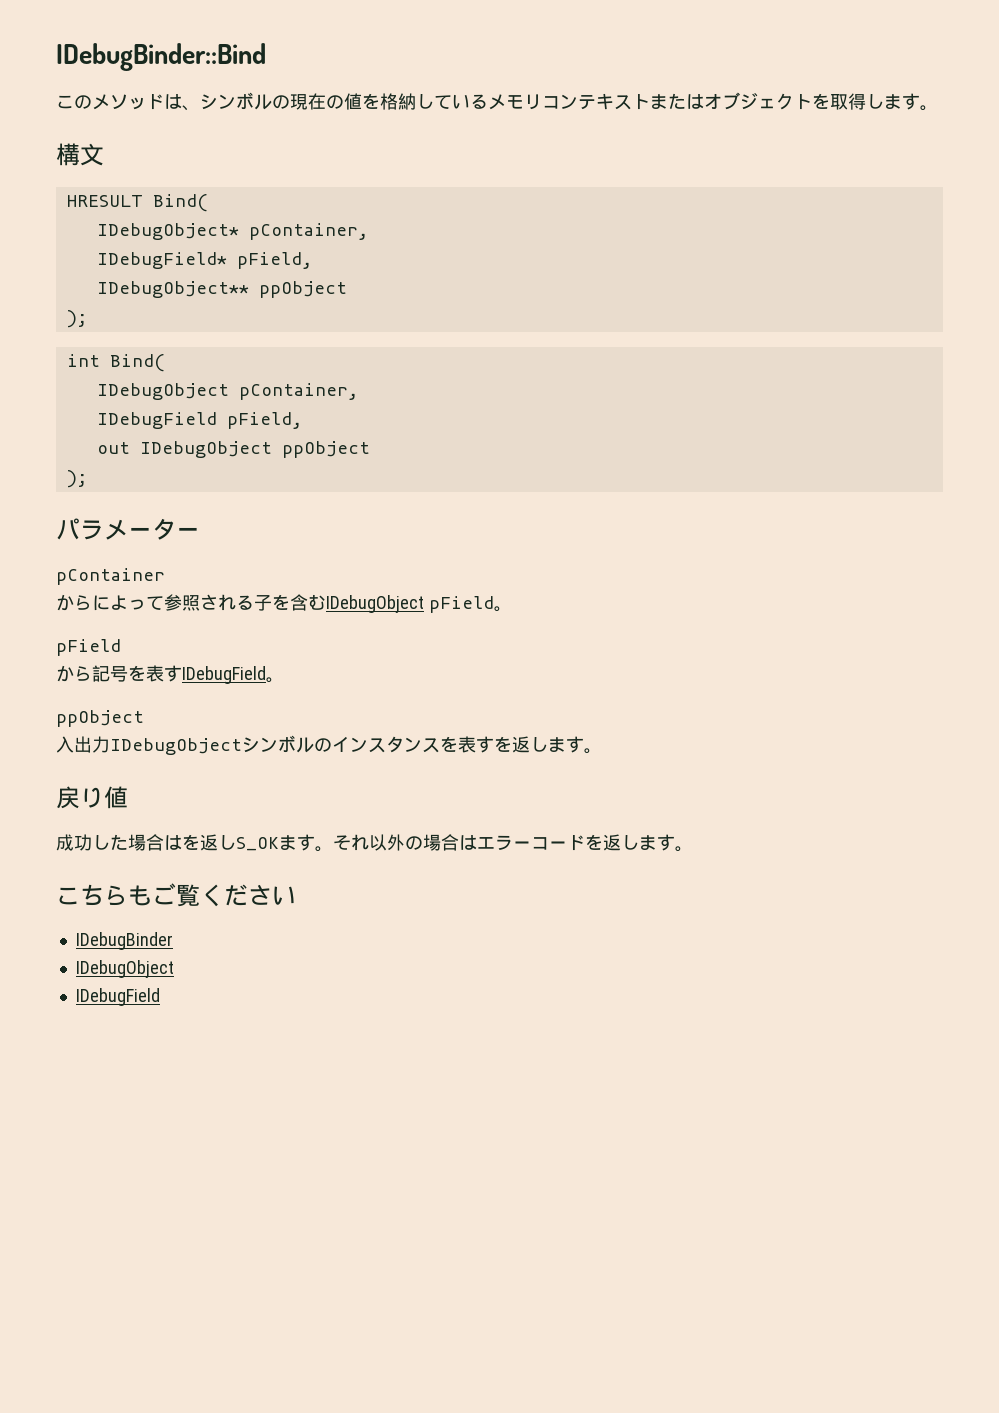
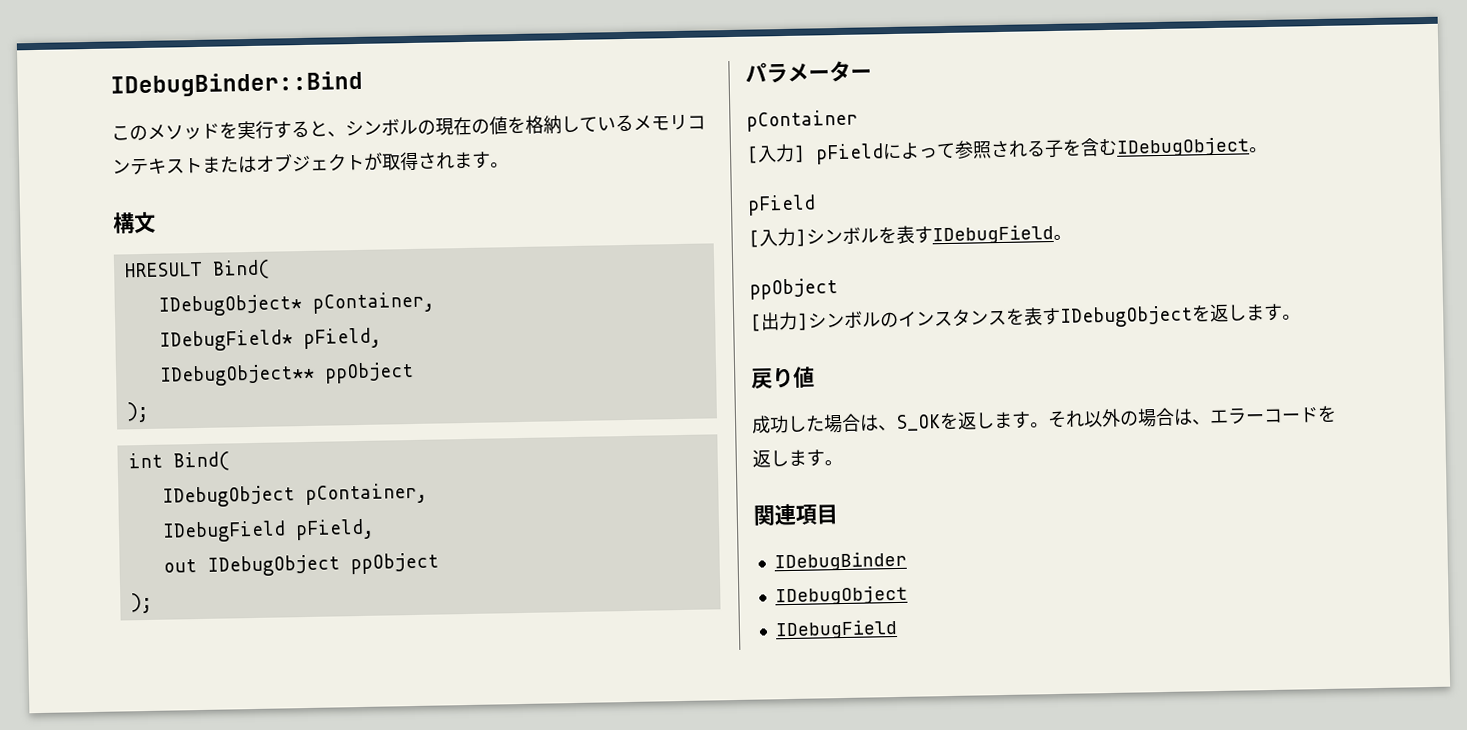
[164,94,182,109] は -> [219,120,328,140] を実行すると
[812,93,884,110] を取得し -> [363,151,455,171] が取得され
[56,594,92,611] から -> [746,143,884,165] [入力] pField
[428,596,494,613] pField -> (1250, 146) none
[56,665,128,682] から記号 -> [748,226,879,248] [入力]シンボル
[56,736,242,755] 入出力IDebugObject -> [750,311,809,332] [出力]
(494, 744) none -> [1059,305,1193,328] IDebugObject
[182,834,279,851] を返しS_OK -> [878,411,995,432] 、S_OKを返し
(477, 842) none -> [1192,419,1211,426] 、
[56,883,296,907] こちらもご覧ください -> [753,503,838,526] 関連項目

